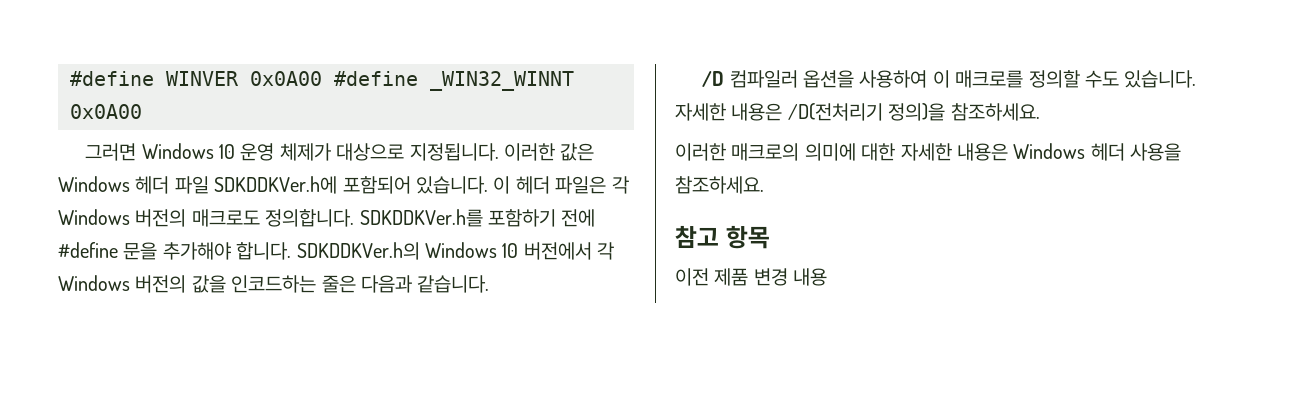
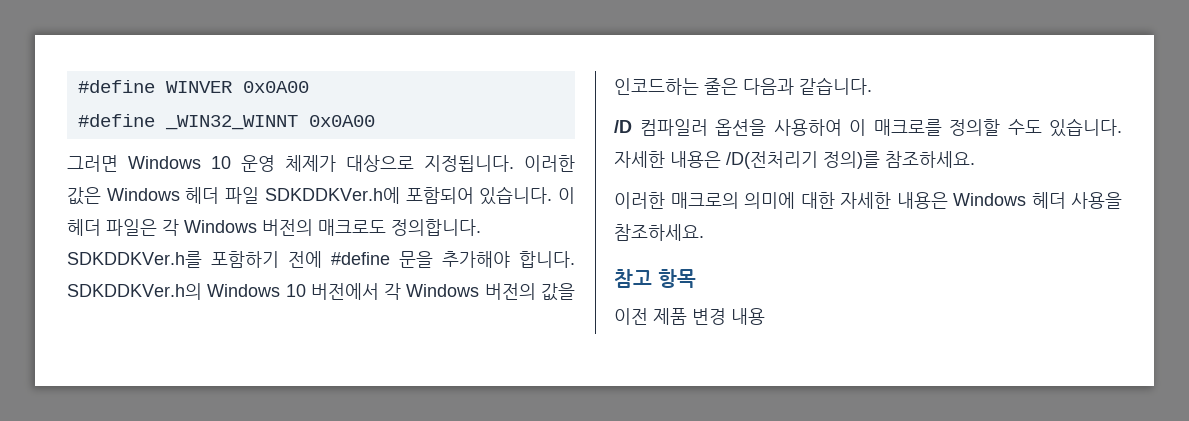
(322, 78) none -> (309, 87) //
[888,103,946,121] 정의)을 -> [823,151,880,169] 정의)를

